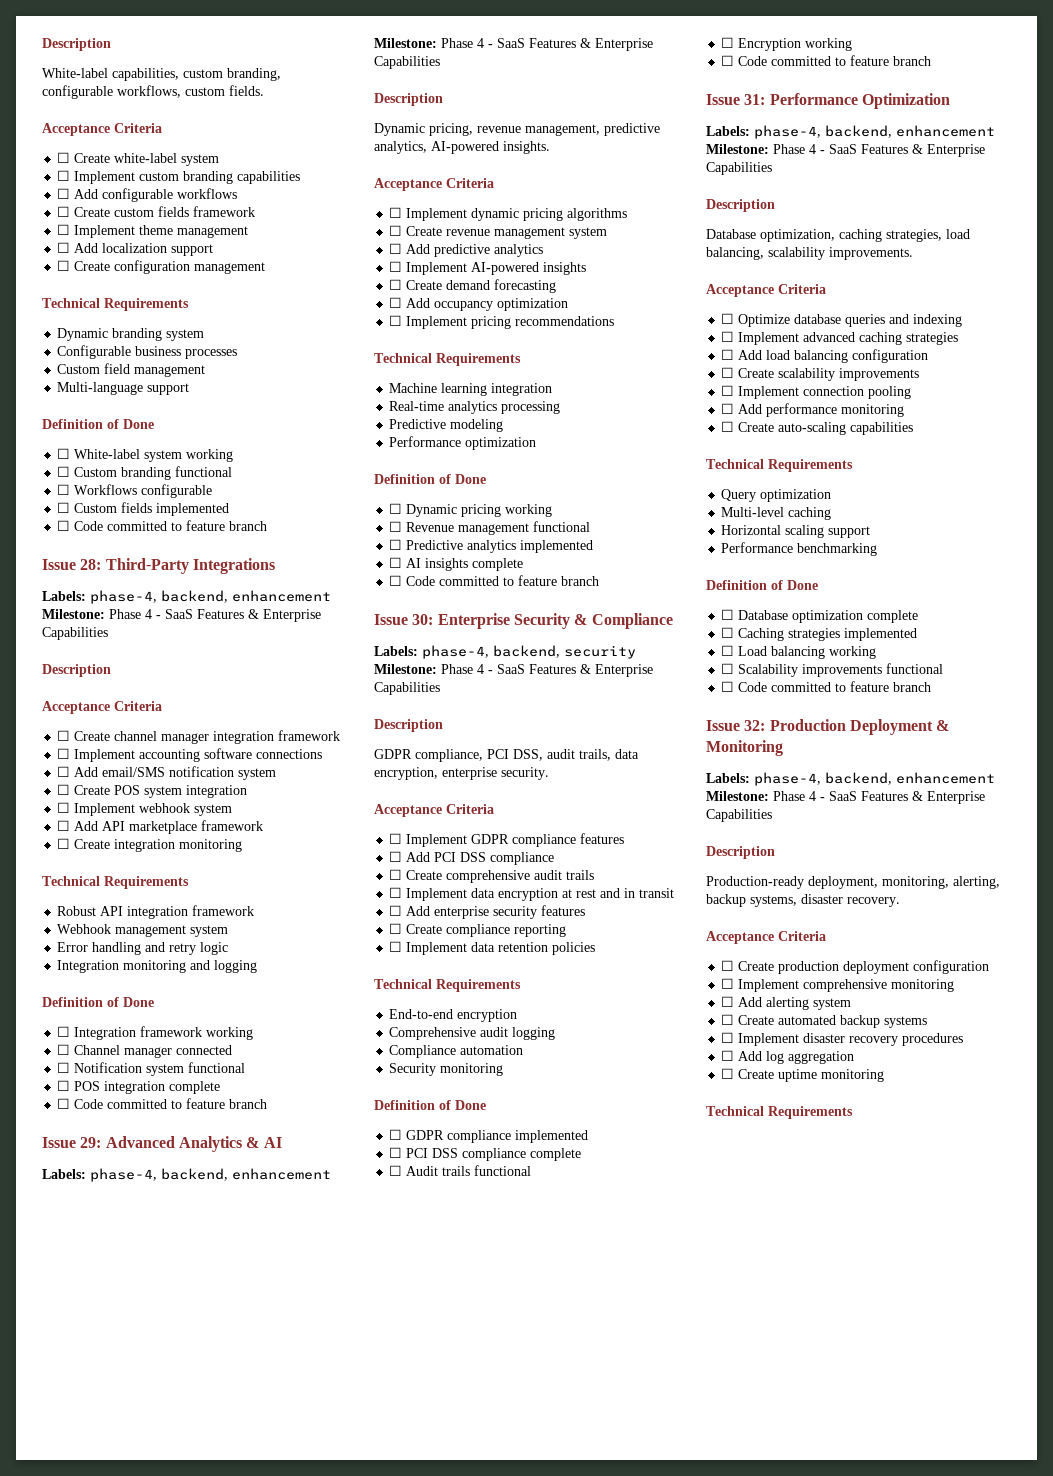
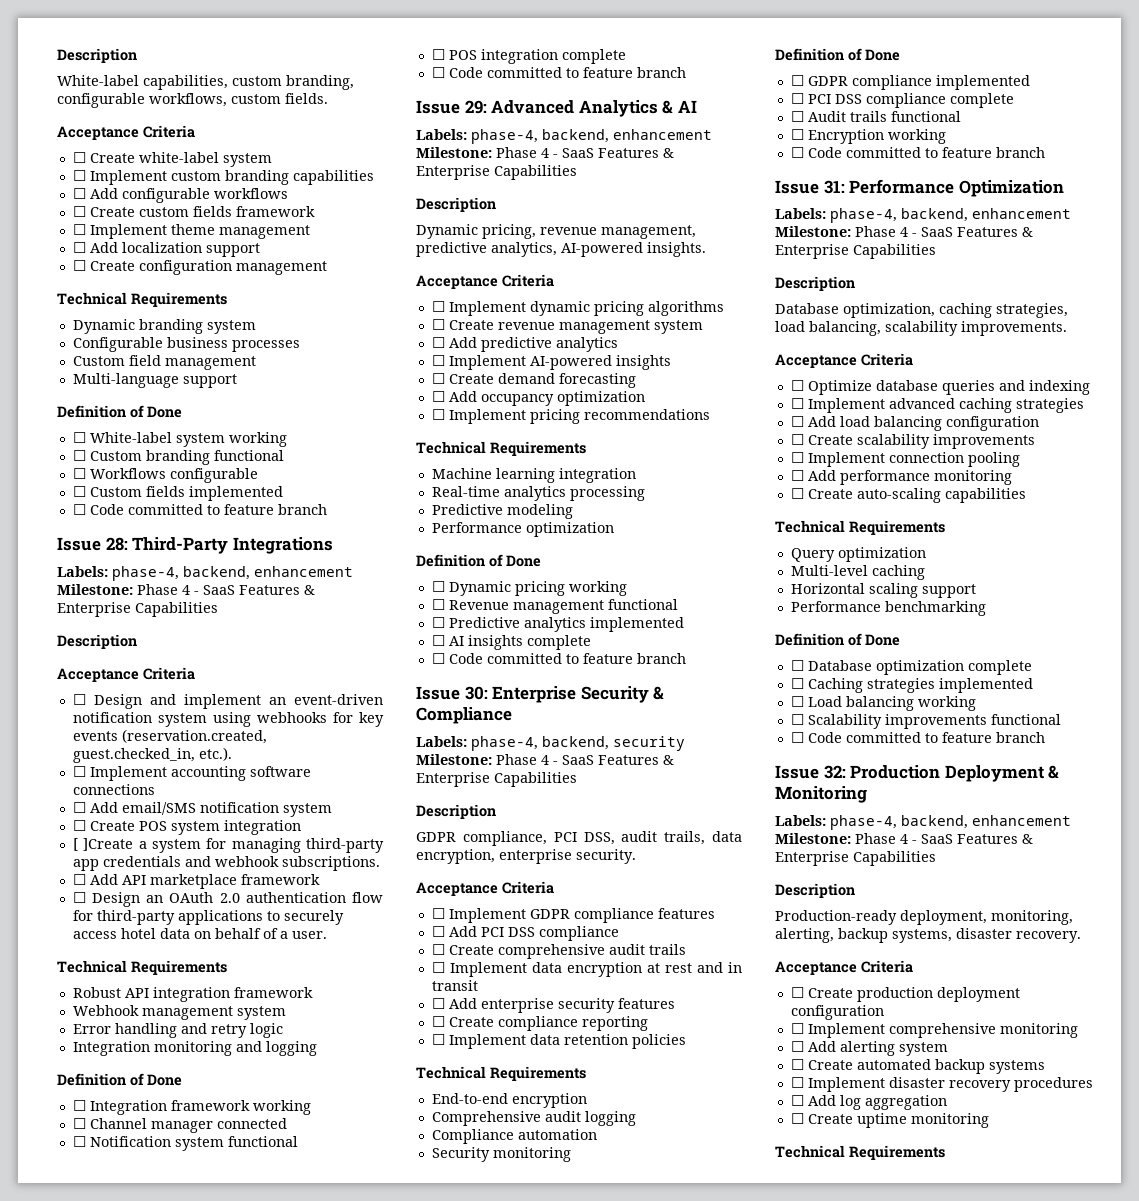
[74,730,341,744] Create channel manager integration framework -> [93,694,383,709] [72,712,384,727] [72,729,267,744] [72,747,232,763] Design and implement an event-driven notification system using webhooks for key events (reservation.created, guest.checked_in, etc.).
[57,802,233,816] ☐ Implement webhook system -> [72,838,384,853] [72,856,380,871] [ ]Create a system for managing third-party app credentials and webhook subscriptions.
[74,839,243,852] Create integration monitoring -> [92,892,384,907] [72,910,344,925] [72,928,327,939] Design an OAuth 2.0 authentication flow for third-party applications to securely access hotel data on behalf of a user.

